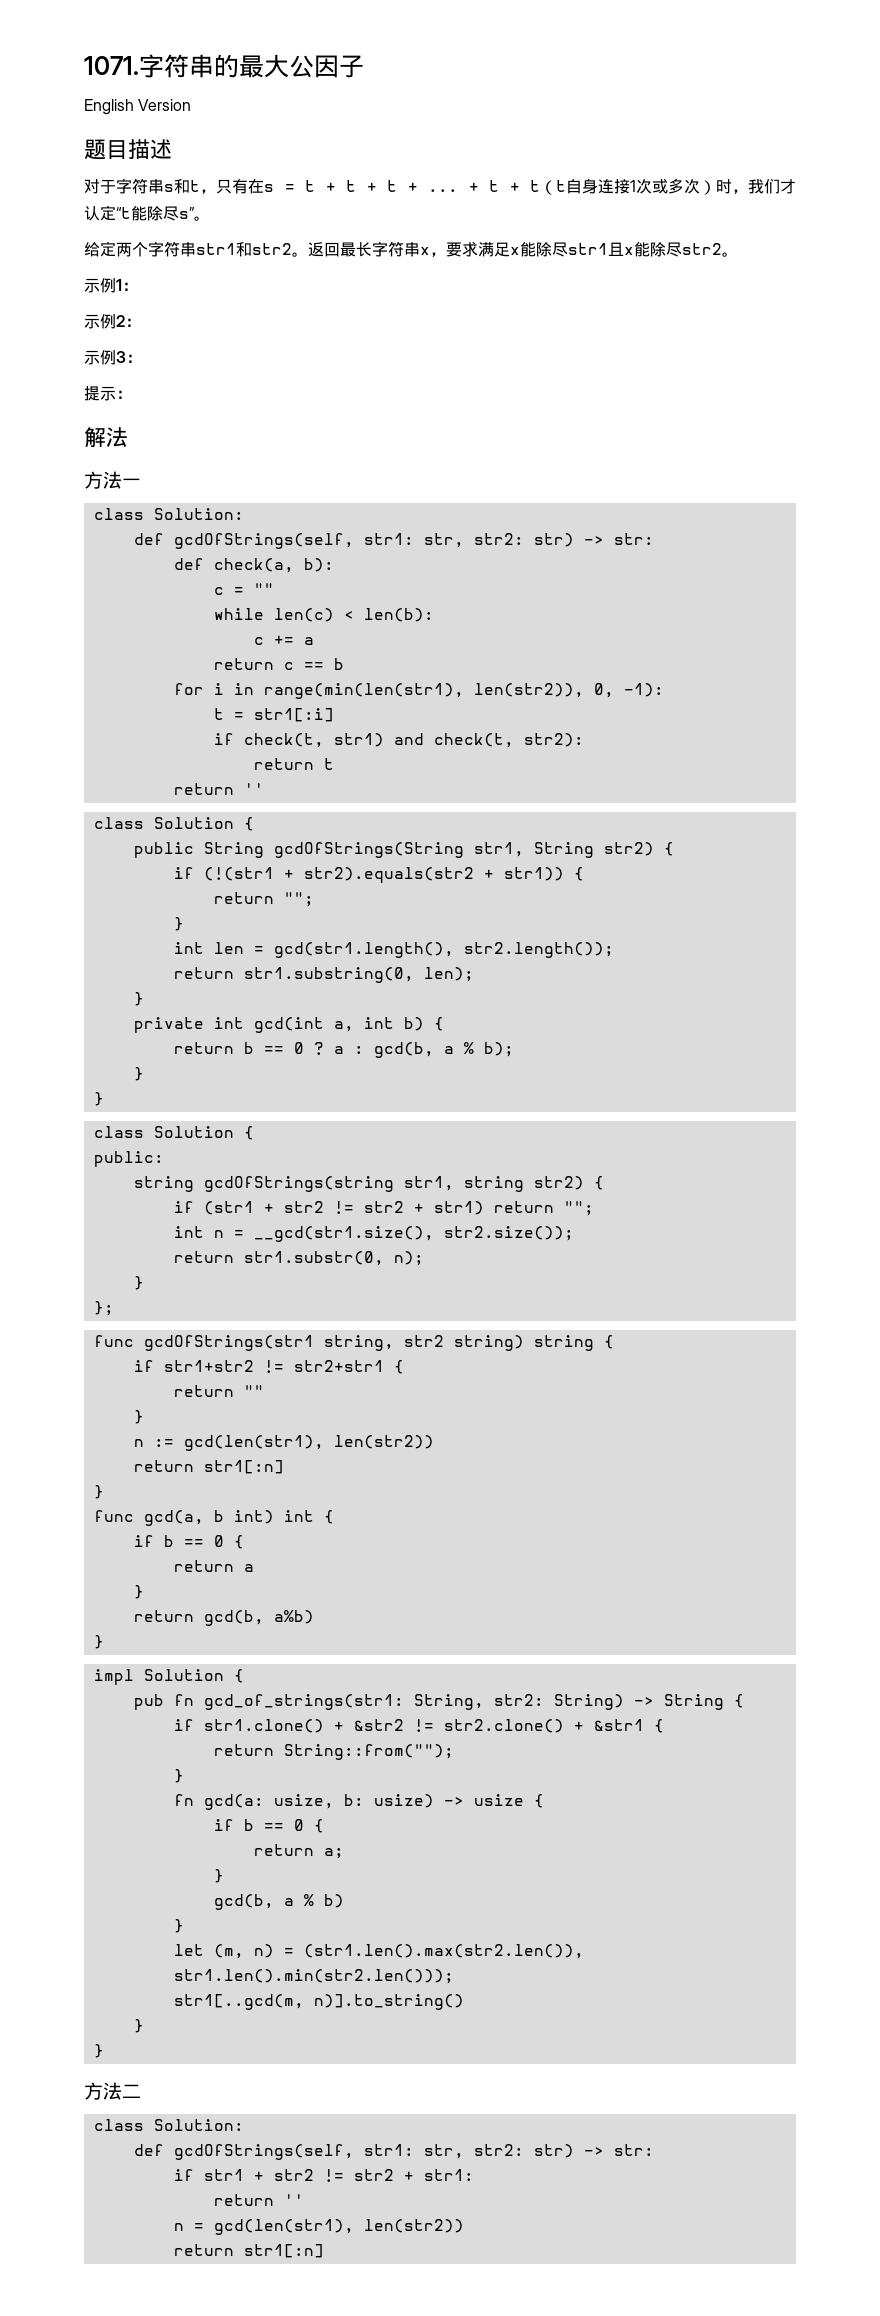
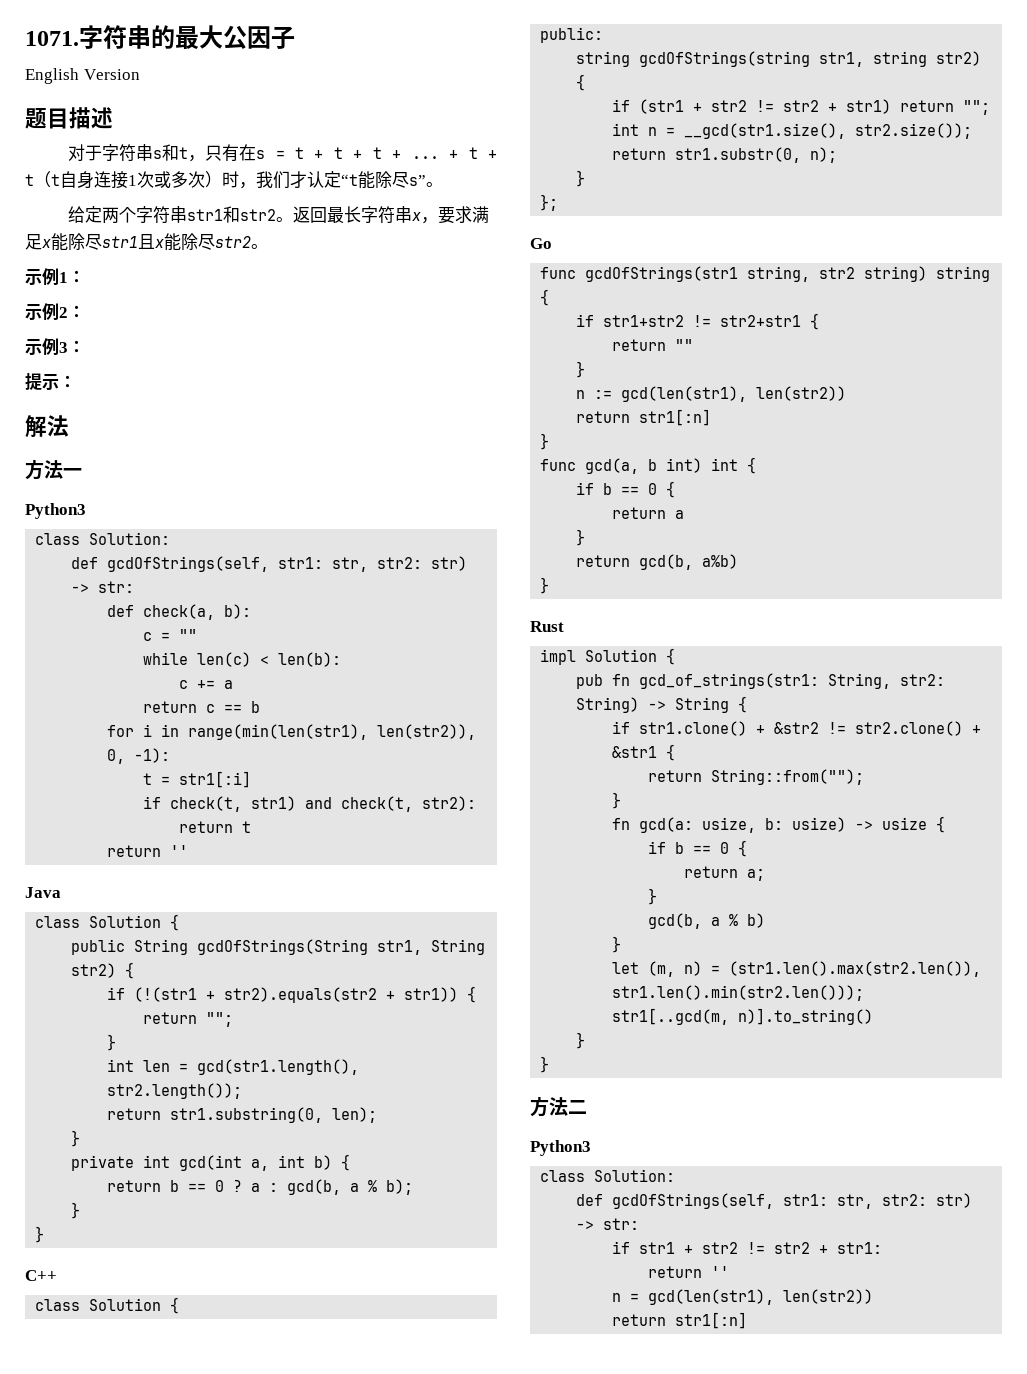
(141, 482) none -> [25,503,86,519] // Python3
(264, 789) none -> [25,887,61,898] // Java
(104, 1099) none -> [25,1270,57,1281] // C++
(114, 1308) none -> [530,238,552,249] // Go
(104, 1642) none -> [530,621,564,632] // Rust
(141, 2091) none -> [530,1140,591,1156] // Python3

